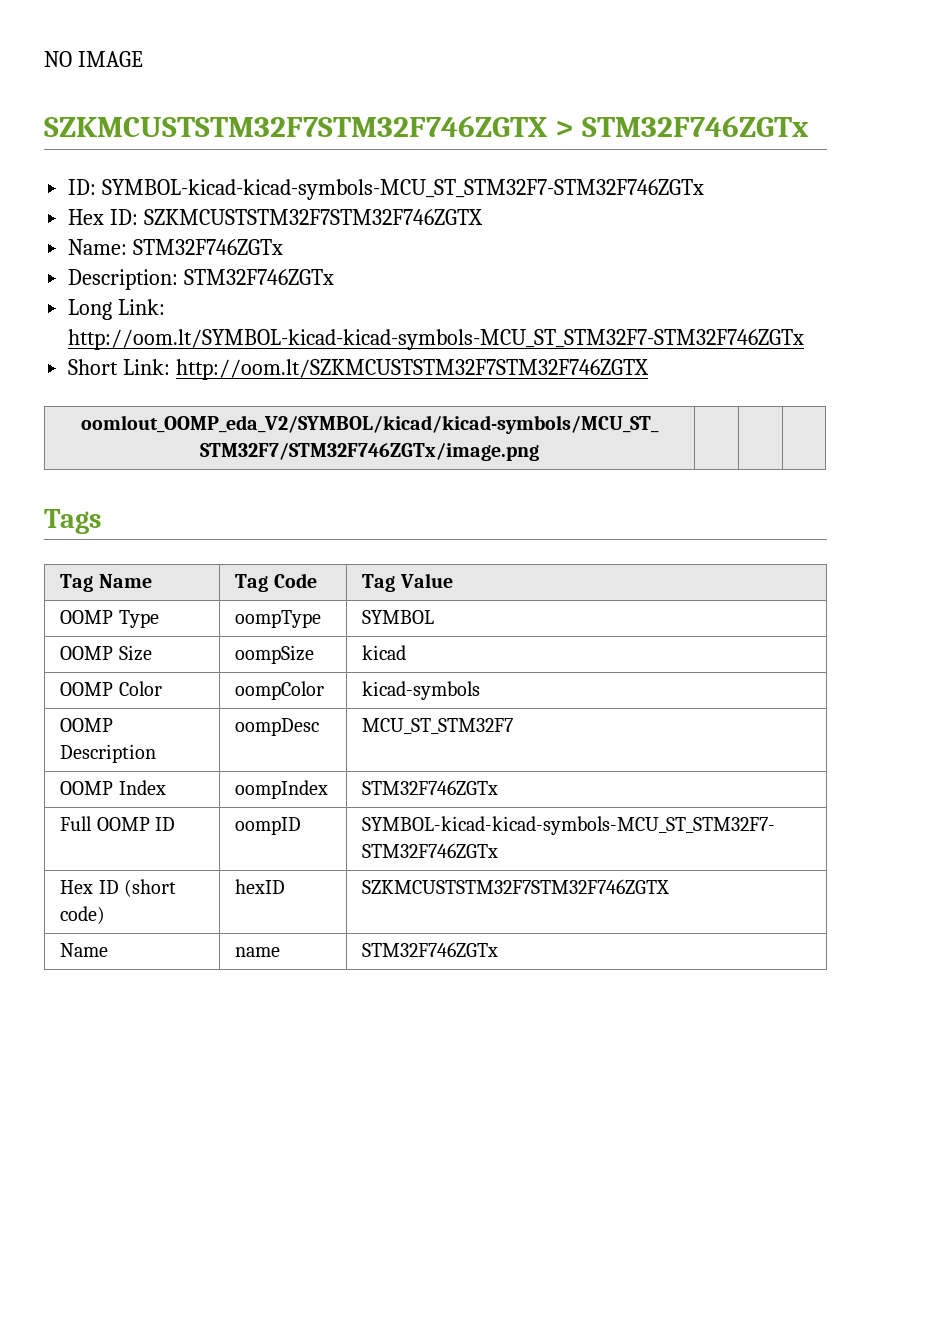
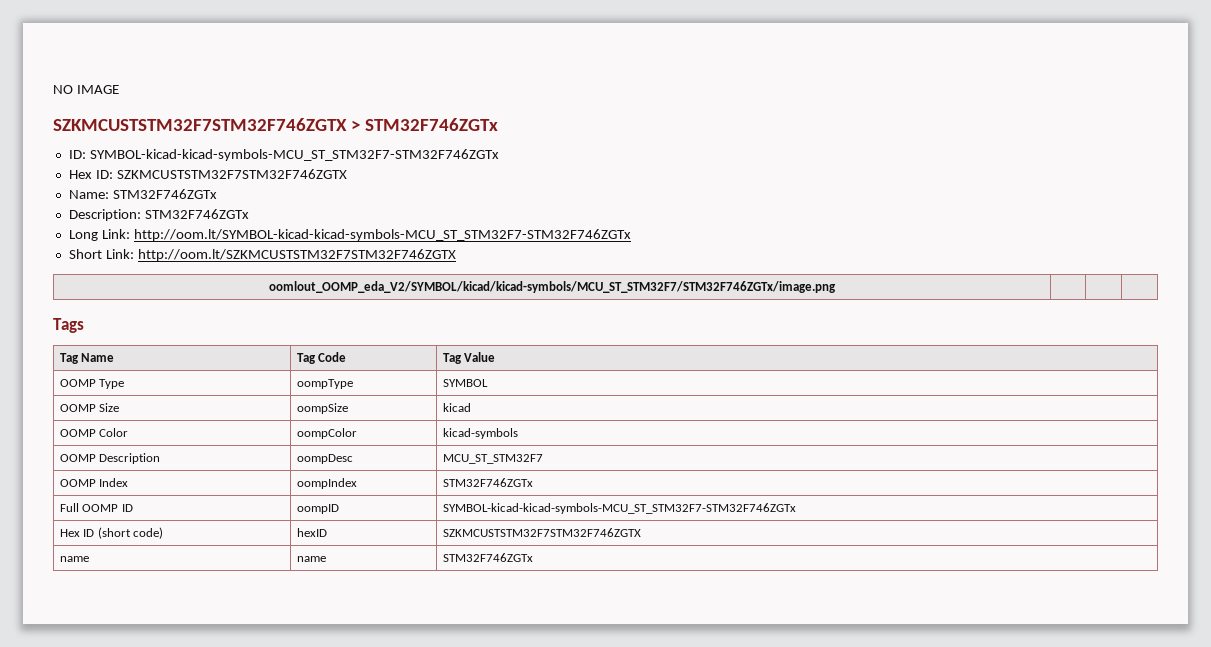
[60,943,109,957] Name -> [59,556,89,562] name

